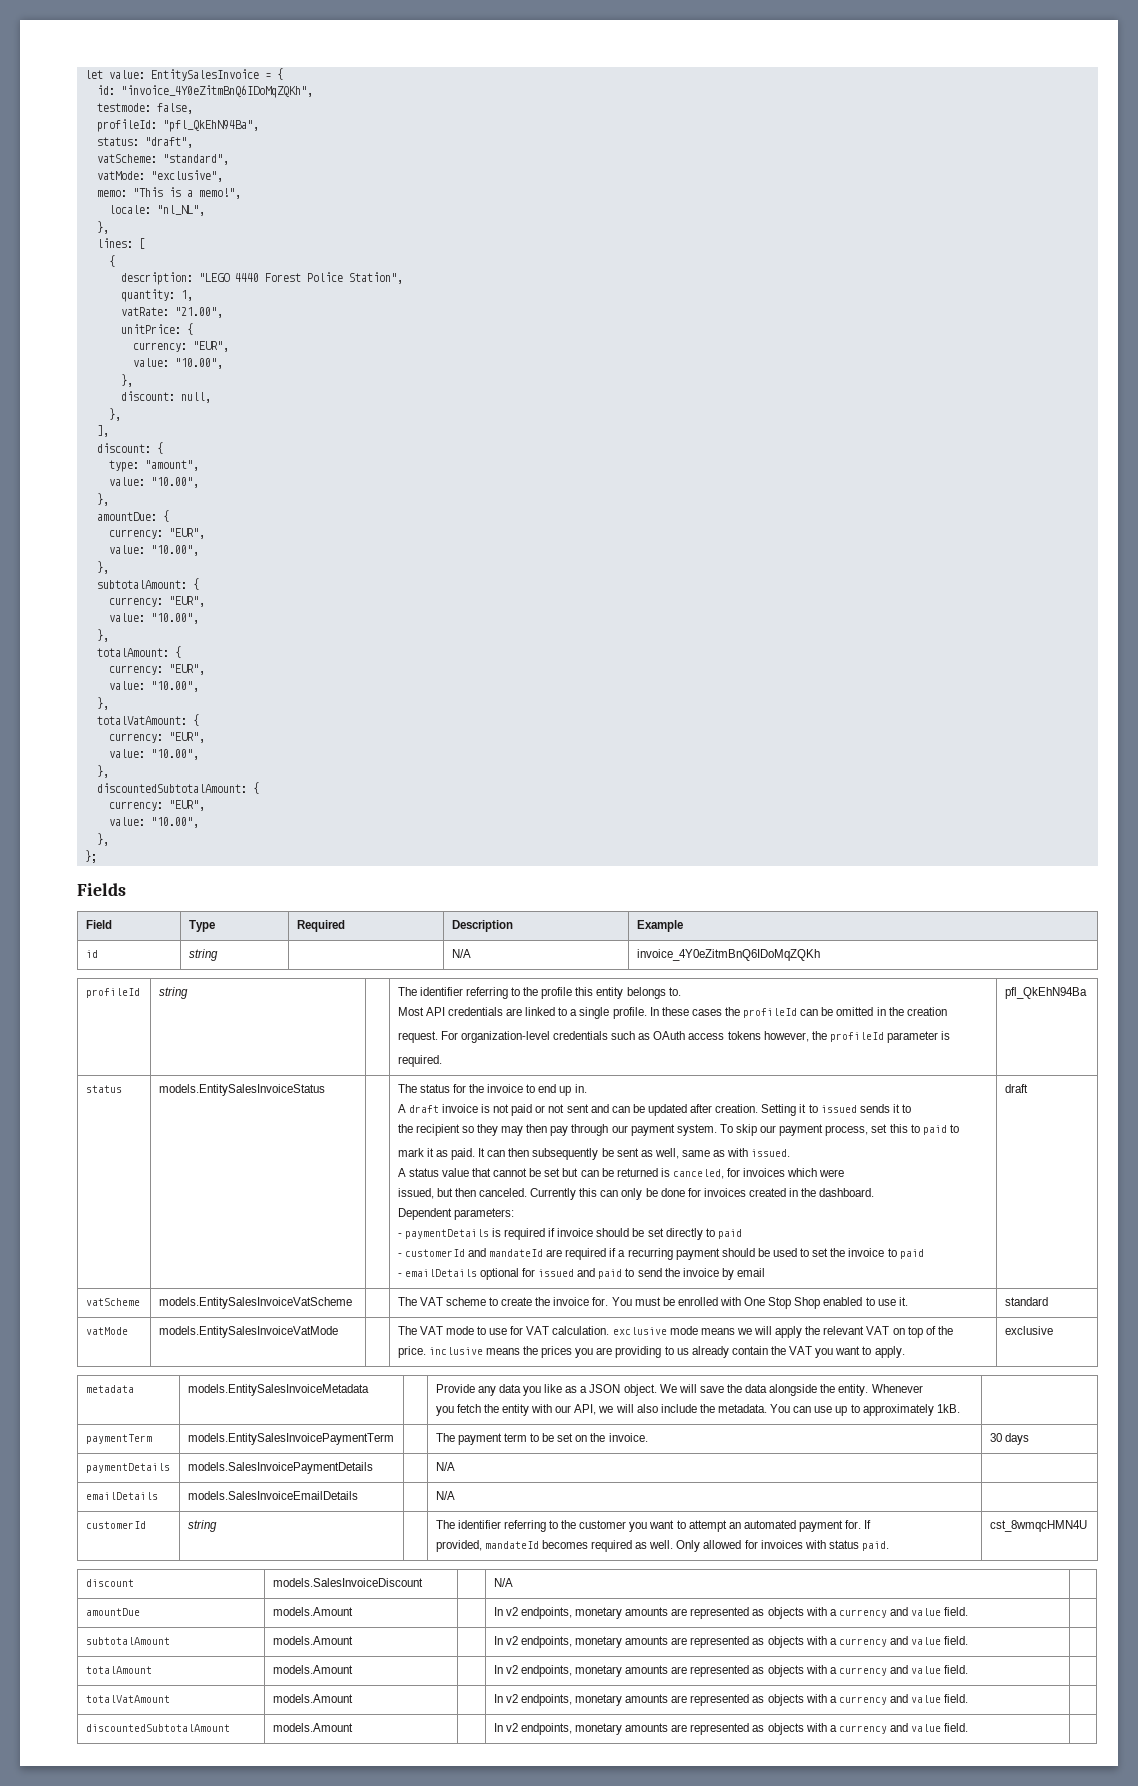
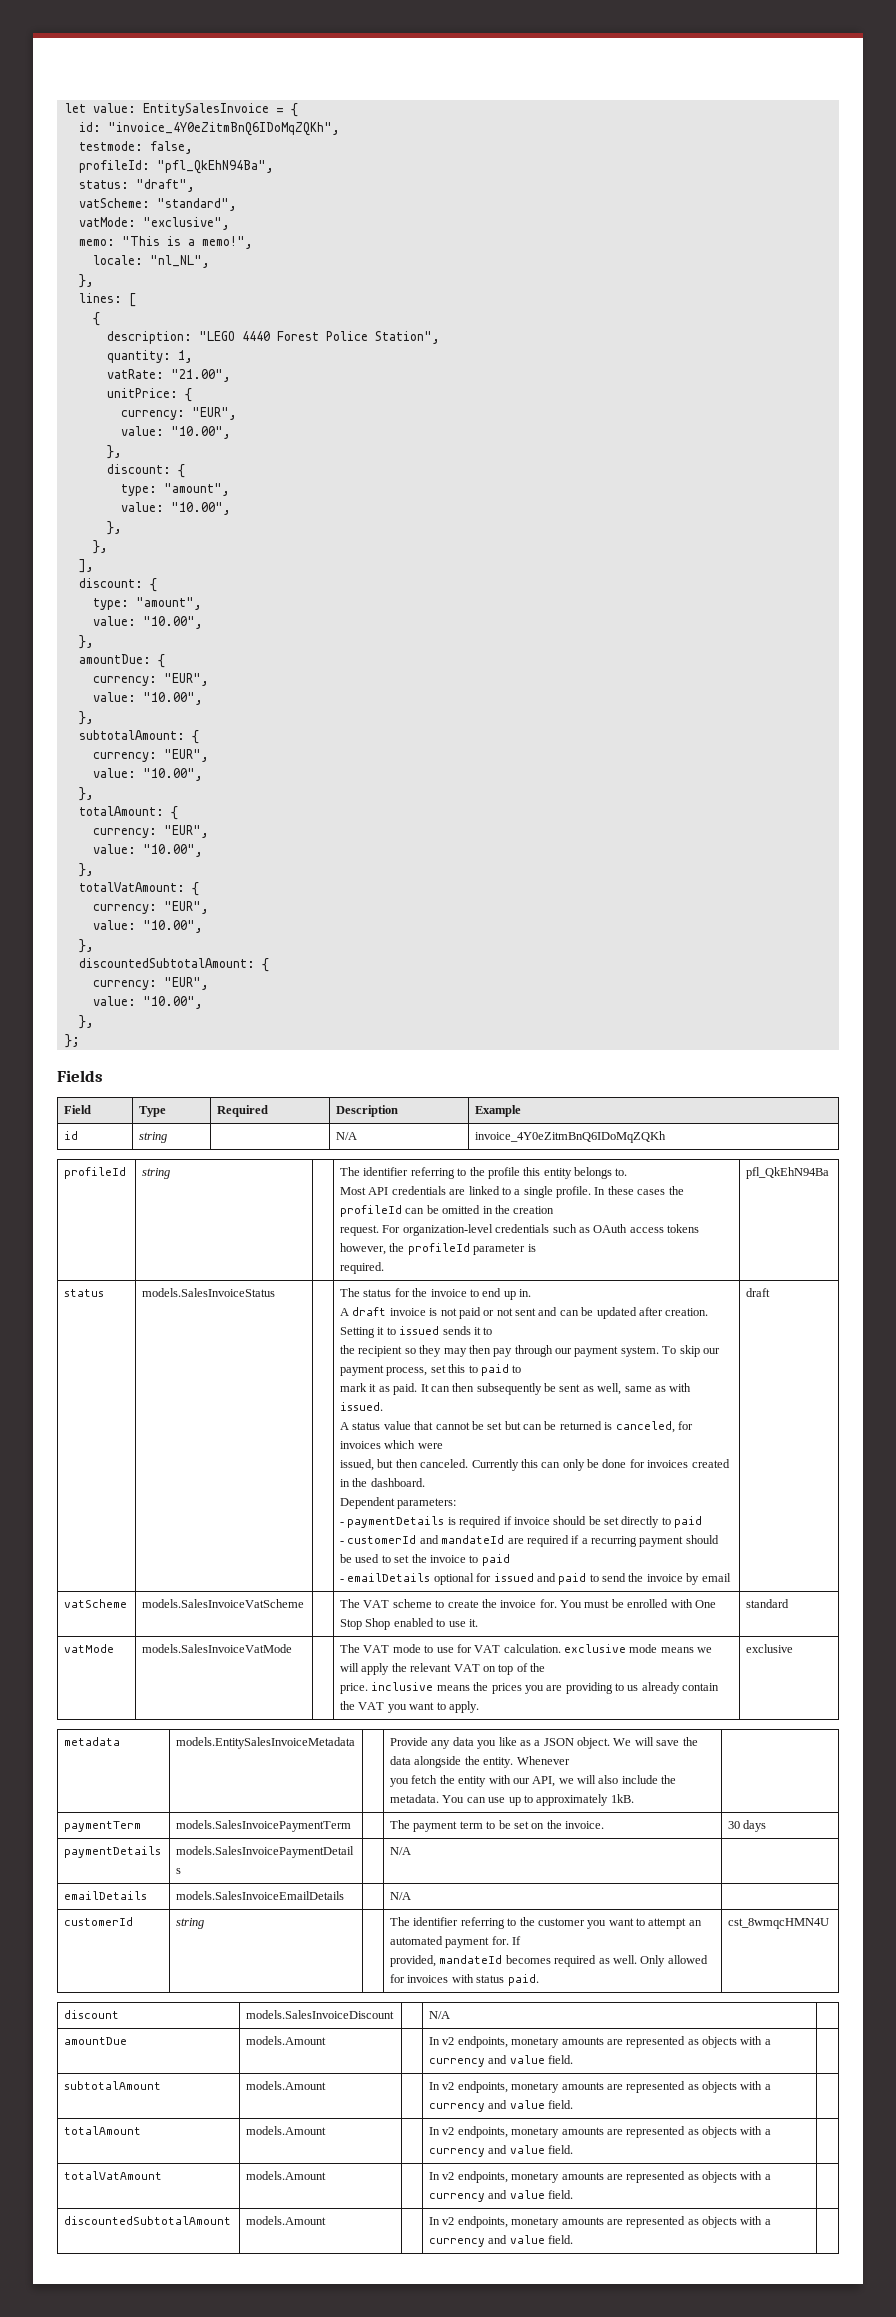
[180,392,211,403] null, -> [178,464,186,478] [121,483,231,496] [121,502,232,515] [107,521,123,535] { // type: "amount", // value: "10.00", // },
[158,1084,325,1096] models.EntitySalesInvoiceStatus -> [142,1288,276,1297] models.SalesInvoiceStatus
[158,1297,352,1309] models.EntitySalesInvoiceVatScheme -> [142,1599,305,1608] models.SalesInvoiceVatScheme
[158,1326,338,1338] models.EntitySalesInvoiceVatMode -> [142,1644,293,1653] models.SalesInvoiceVatMode
[187,1433,394,1445] models.EntitySalesInvoicePaymentTerm -> [176,1820,352,1832] models.SalesInvoicePaymentTerm

